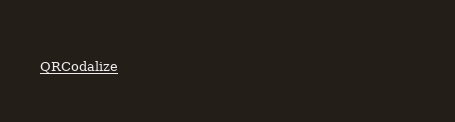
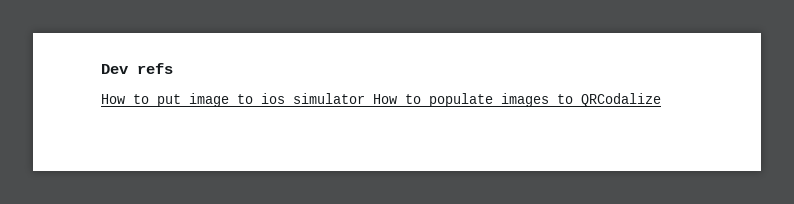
(40, 67) none -> [101,63,173,74] [101,93,573,107] Dev refs // How to put image to ios simulator How to populate images to

